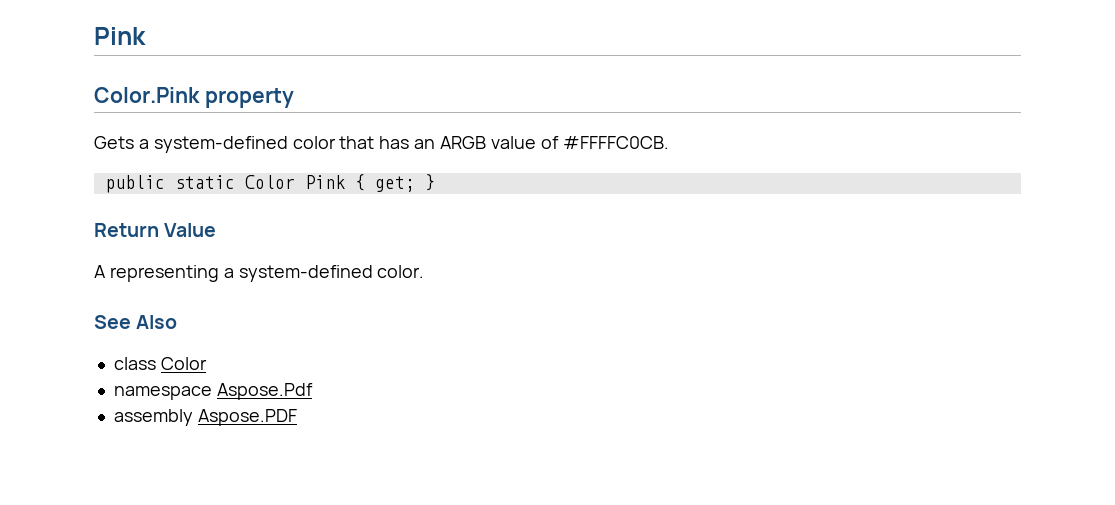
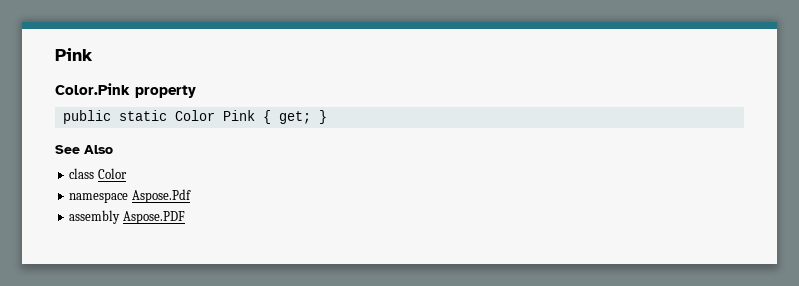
[94,136,669,153] // Gets a system-defined color that has an ARGB value of #FFFFC0CB. -> (196, 91) none
[94,223,217,237] [94,265,425,282] // Return Value // A representing a system-defined color. -> (327, 117) none

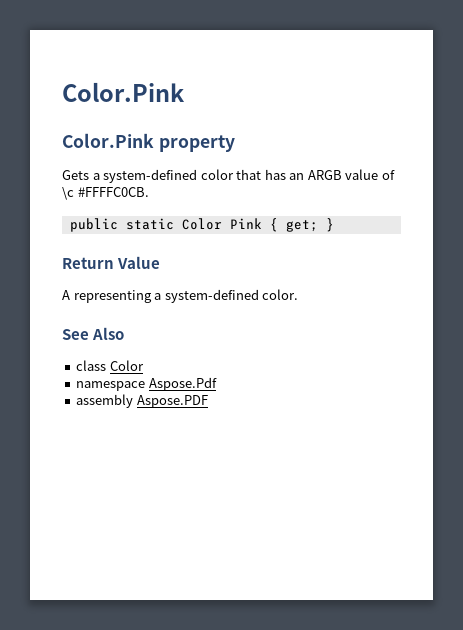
[55,48,93,61] Pink -> [62,82,185,102] Color.Pink
(196, 91) none -> [62,169,395,183] [62,187,149,200] // Gets a system-defined color that has an ARGB value of \c #FFFFC0CB.
(327, 117) none -> [62,256,161,269] [62,289,299,303] // Return Value // A representing a system-defined color.

